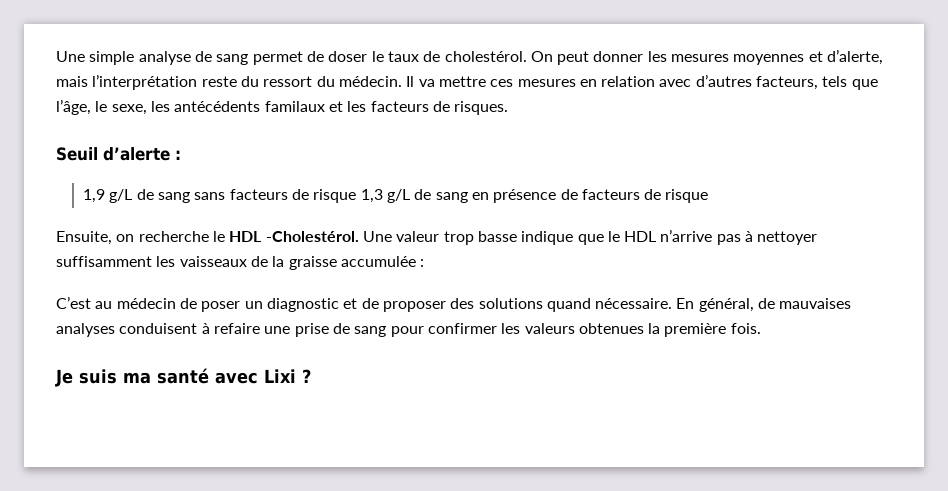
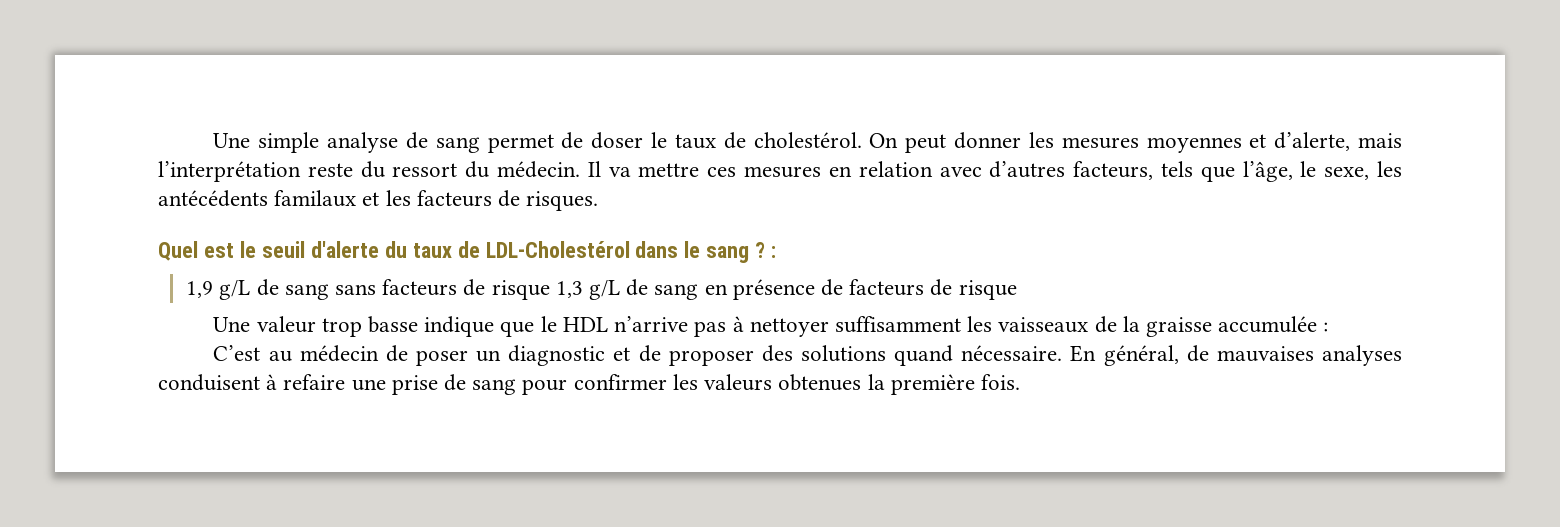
[56,147,170,161] Seuil d’alerte -> [158,241,766,263] Quel est le seuil d'alerte du taux de LDL-Cholestérol dans le sang ?
[56,231,359,245] Ensuite, on recherche le HDL -Cholestérol. -> (1017, 290) none
[55,368,311,387] // Je suis ma santé avec Lixi ? -> (1020, 382) none

